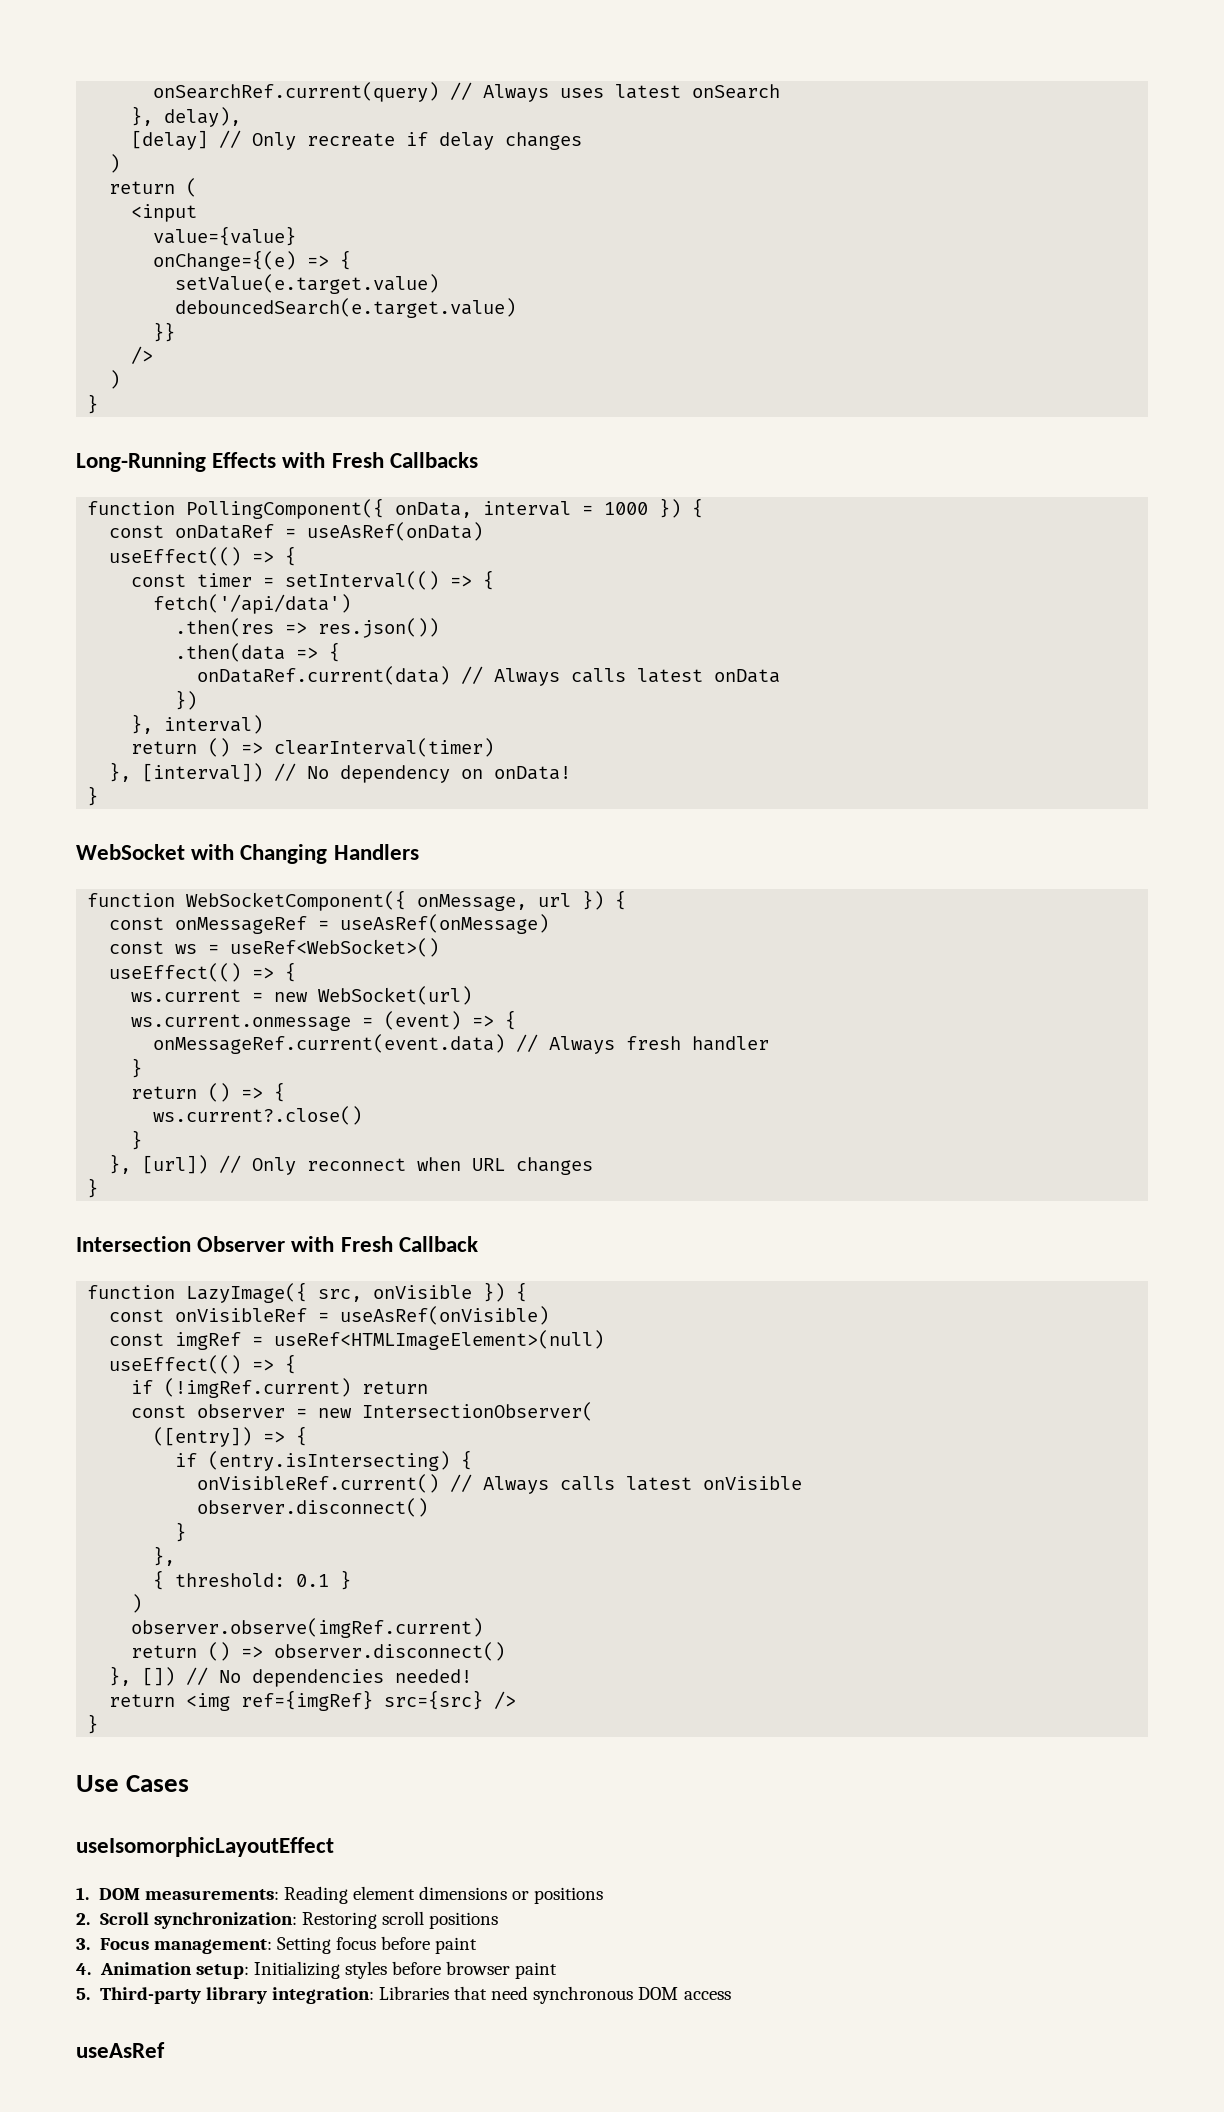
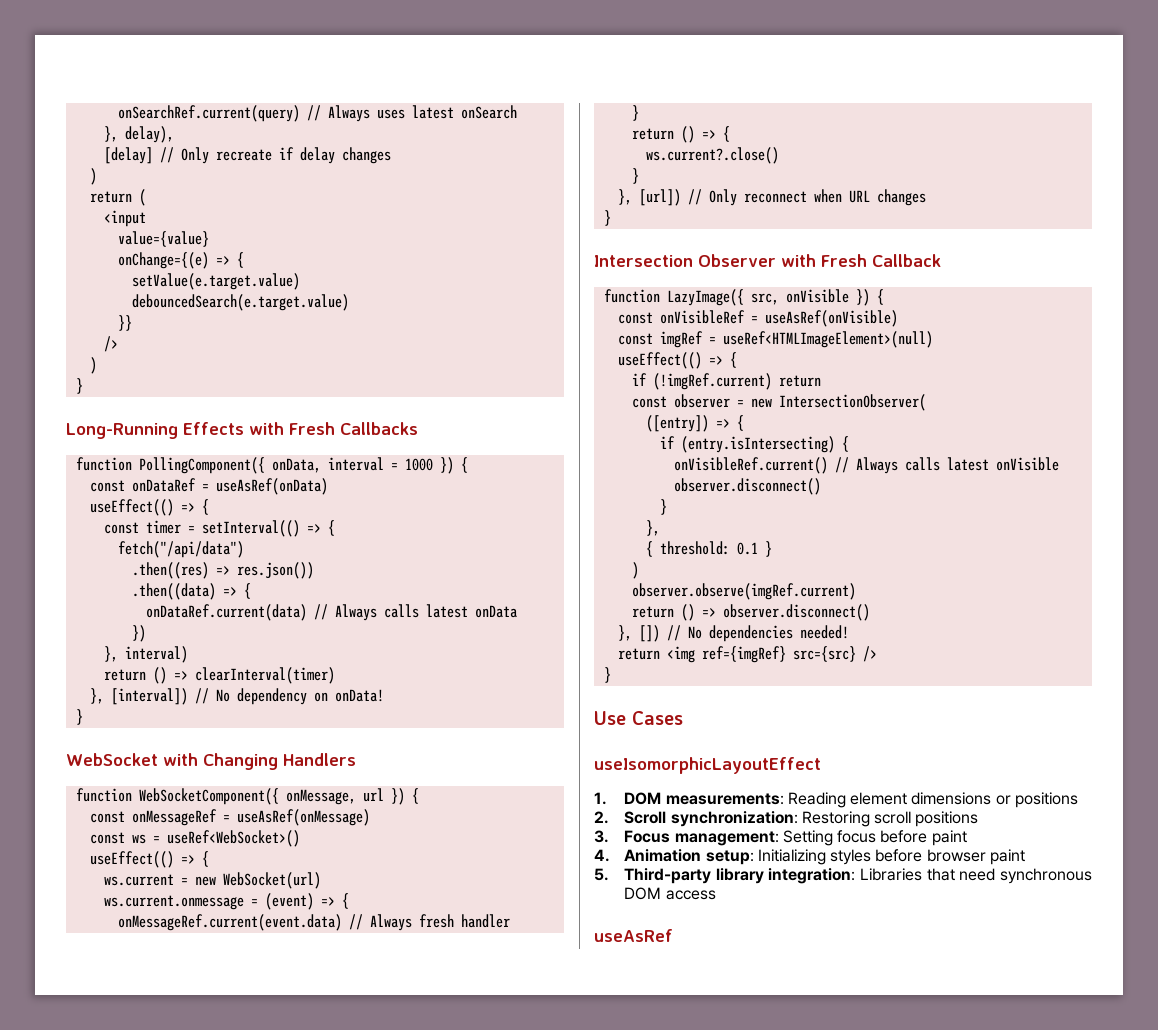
[153,594,352,614] [175,618,275,637] fetch('/api/data') // .then(res -> [117,541,244,558] [131,562,209,579] fetch("/api/data") // .then((res)
[175,643,286,662] .then(data -> [131,583,216,600] .then((data)

